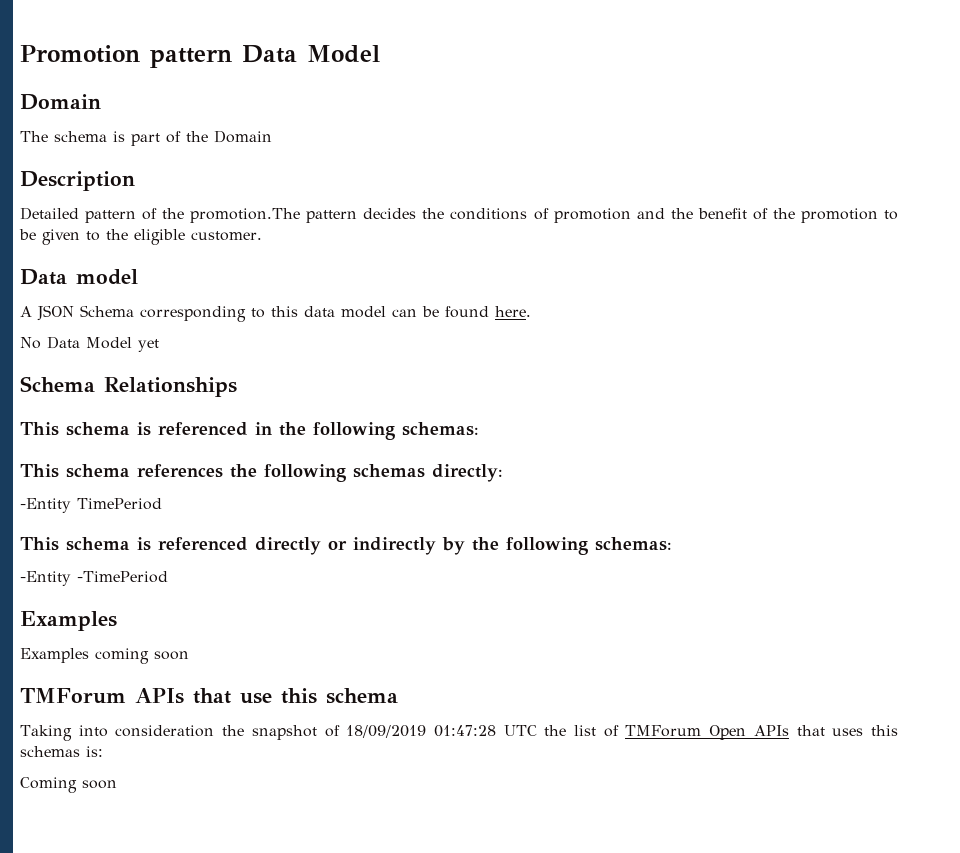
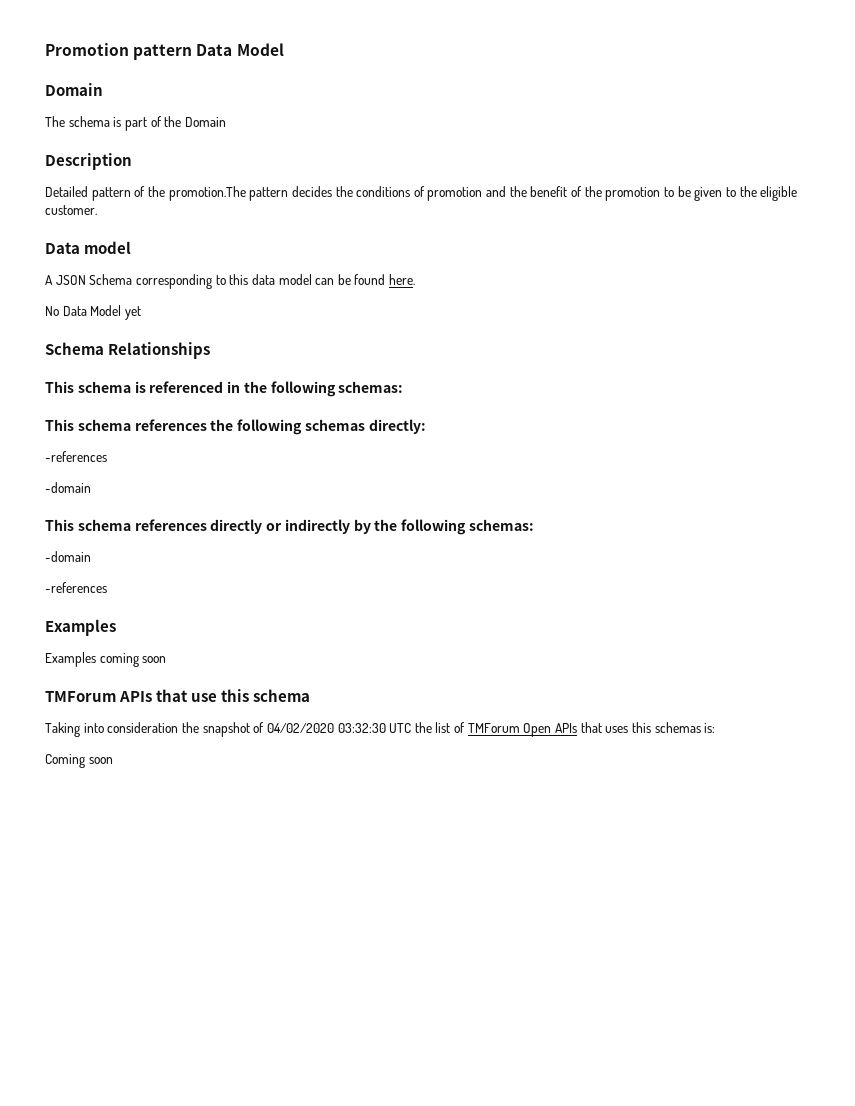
[20,498,162,513] [20,537,248,551] -Entity TimePeriod // This schema is referenced -> [45,451,107,462] [45,482,91,493] [45,519,207,531] -references // -domain // This schema references
[20,571,168,586] -Entity -TimePeriod -> [45,551,91,562] [45,582,107,593] -domain // -references
[346,725,496,738] 18/09/2019 01:47:28 -> [266,723,386,733] 04/02/2020 03:32:30

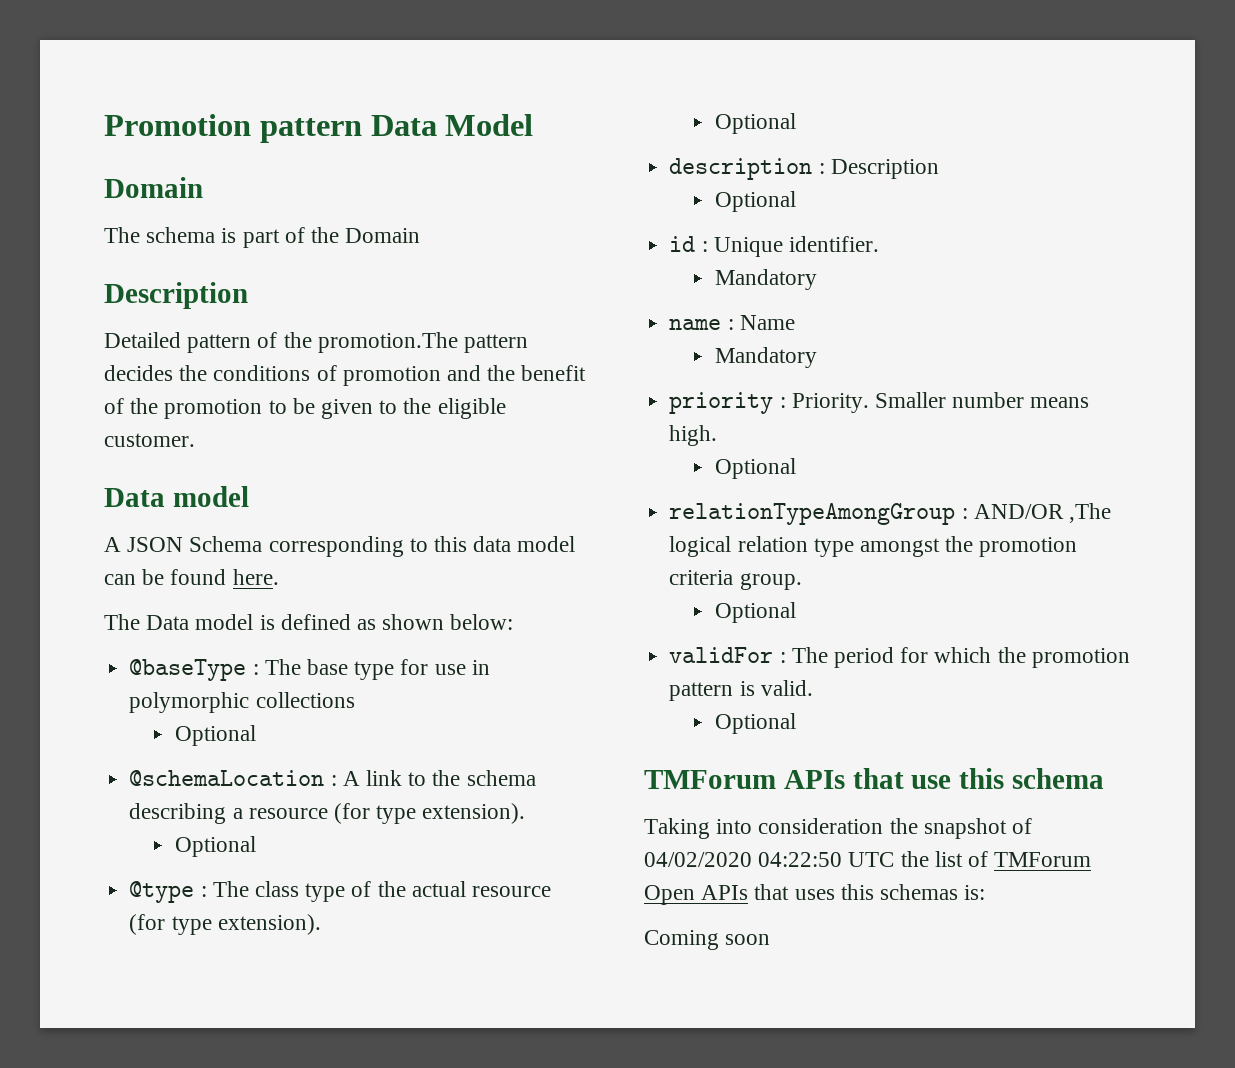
[45,305,141,320] [45,342,211,359] [45,381,404,397] [45,419,426,435] [45,451,107,462] [45,482,91,493] [45,519,535,535] [45,551,91,562] [45,582,107,593] [45,619,116,636] [45,652,167,667] No Data Model yet // Schema Relationships // This schema is referenced in the following schemas: // This schema references the following schemas directly: // -references // -domain // This schema references directly or indirectly by the following schemas: // -domain // -references // Examples // Examples coming soon -> [104,614,514,630] [129,659,490,681] [129,692,355,713] [174,725,256,746] [129,770,536,786] [129,803,526,824] [174,836,256,857] [129,881,551,903] [129,914,321,935] [714,113,796,134] [669,158,939,180] [714,191,796,212] [669,236,879,257] [714,269,817,290] [669,315,795,330] [714,347,817,368] [669,392,1090,414] [669,425,718,446] [714,458,796,479] [669,503,1111,525] [669,536,1078,557] [669,570,802,590] [714,602,796,623] [669,647,1130,668] [669,680,813,701] [714,713,796,734] The Data model is defined as shown below: // @baseType : The base type for use in polymorphic collections // Optional // @schemaLocation : A link to the schema describing a resource (for type extension). // Optional // @type : The class type of the actual resource (for type extension). // Optional // description : Description // Optional // id : Unique identifier. // Mandatory // name : Name // Mandatory // priority : Priority. Smaller number means high. // Optional // relationTypeAmongGroup : AND/OR ,The logical relation type amongst the promotion criteria group. // Optional // validFor : The period for which the promotion pattern is valid. // Optional
[337,723,386,733] 03:32:30 -> [758,852,843,867] 04:22:50

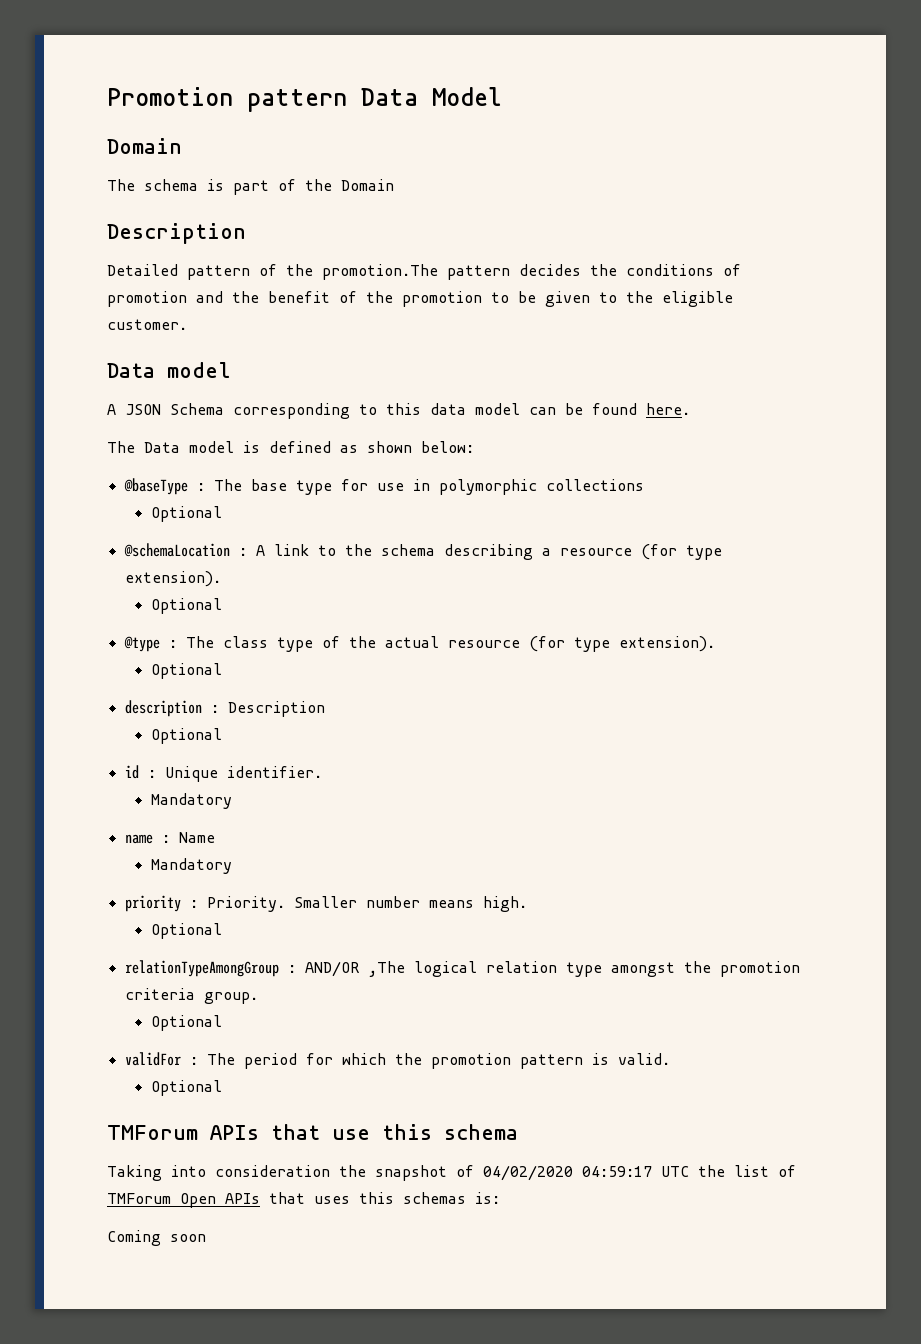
[758,852,843,867] 04:22:50 -> [582,1166,652,1177] 04:59:17

